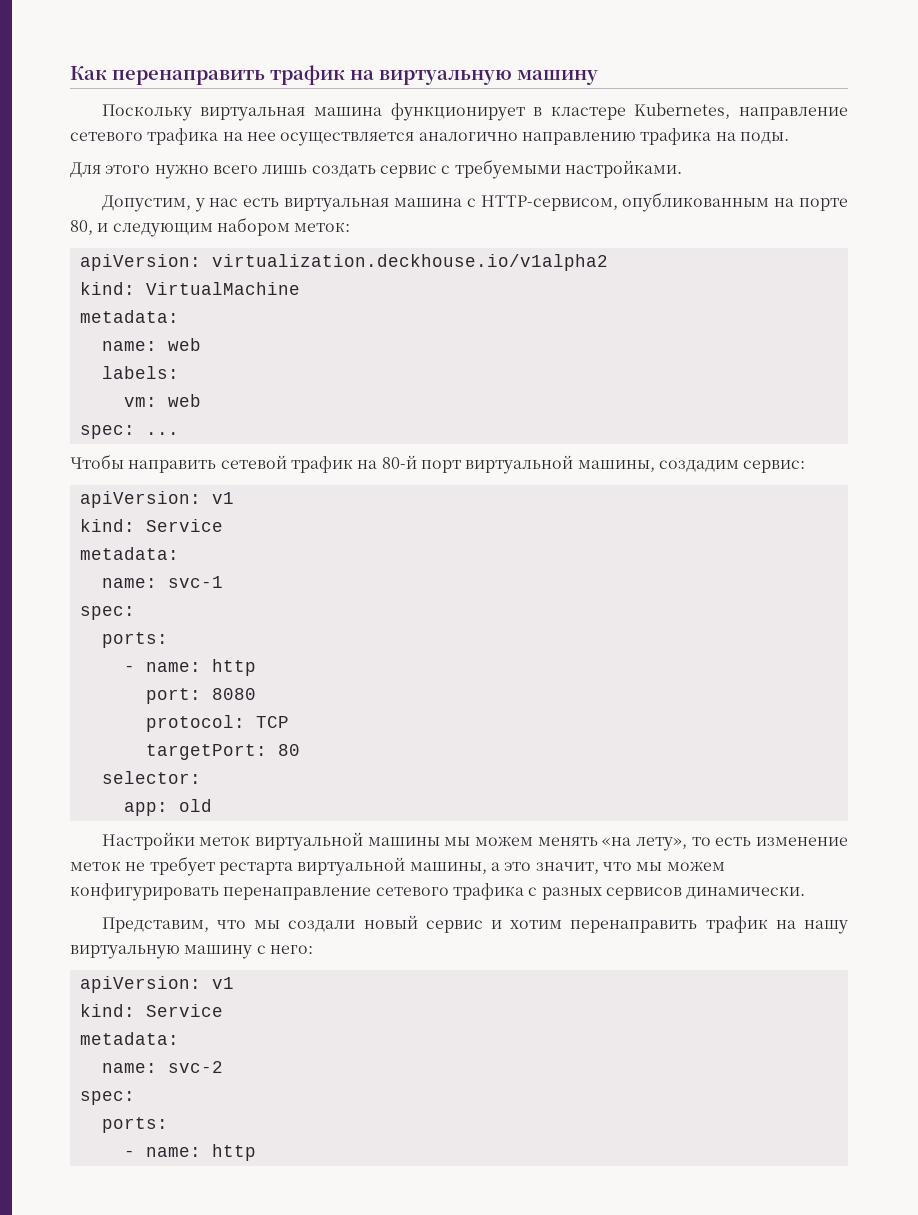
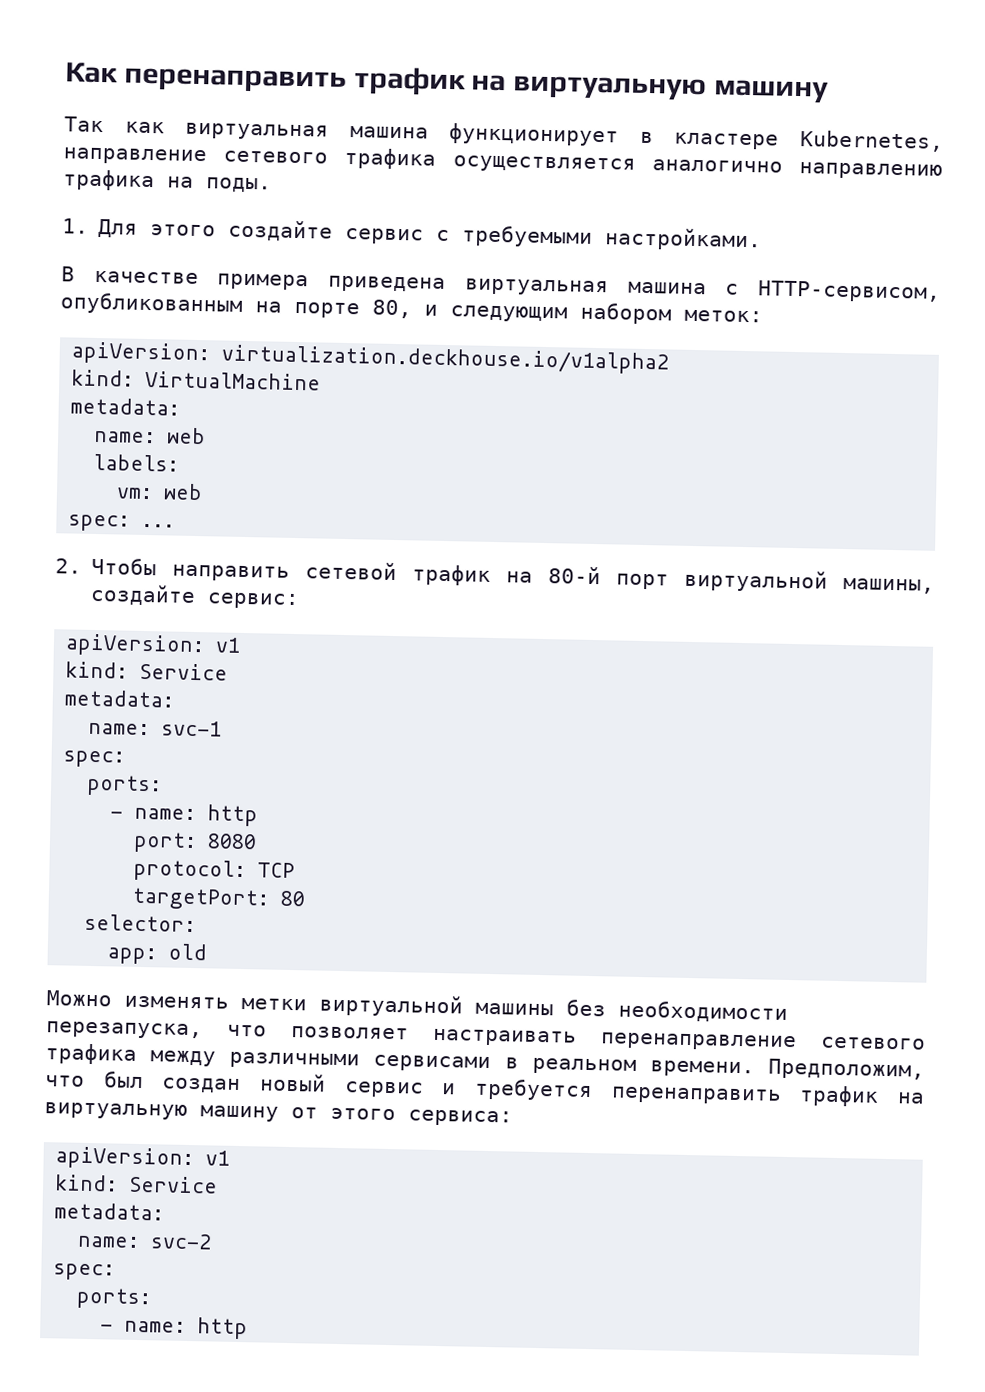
[101,104,192,121] Поскольку -> [64,116,165,134] Так как
[222,132,276,141] на нее -> (437, 158) none
(789, 138) none -> [62,218,89,234] 1.
[154,164,376,179] нужно всего лишь создать -> [228,219,334,242] создайте
[101,195,280,212] Допустим, у нас есть -> [61,266,447,293] В качестве примера приведена
(179, 433) none -> [55,558,82,574] 2.
[658,460,739,472] создадим -> [90,583,197,607] создайте
[101,832,848,851] [70,856,725,876] [70,883,806,901] [101,917,356,933] Настройки меток виртуальной машины мы можем менять «на лету», то есть изменение меток не требует рестарта виртуальной машины, а это значит, что мы можем конфигурировать перенаправление сетевого трафика с разных сервисов динамически. // Представим, что мы создали -> [46,990,788,1023] [46,1021,926,1052] [45,1043,925,1081] [45,1071,242,1094] Можно изменять метки виртуальной машины без необходимости перезапуска, что позволяет настраивать перенаправление сетевого трафика между различными сервисами в реальном времени. Предположим, что был создан
[510,916,848,934] [70,945,313,959] хотим перенаправить трафик на нашу виртуальную машину с него: -> [474,1078,925,1107] [44,1102,513,1127] требуется перенаправить трафик на виртуальную машину от этого сервиса:

